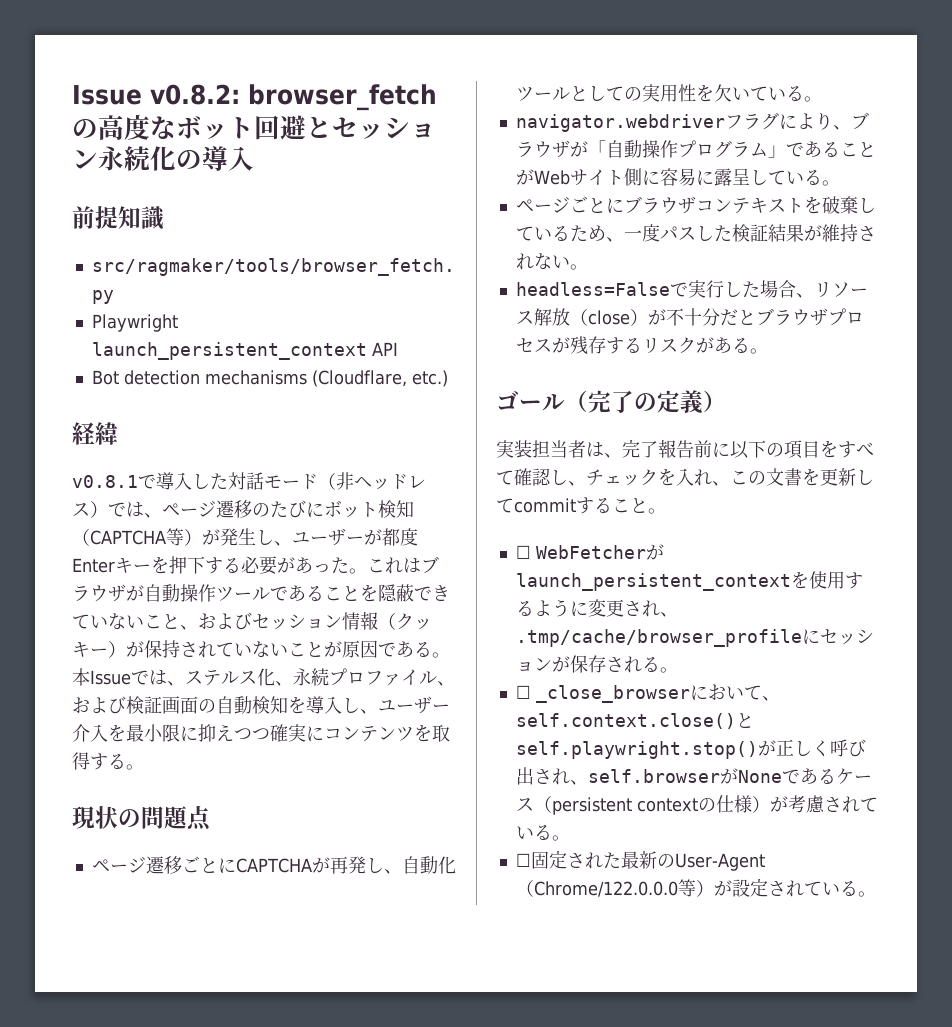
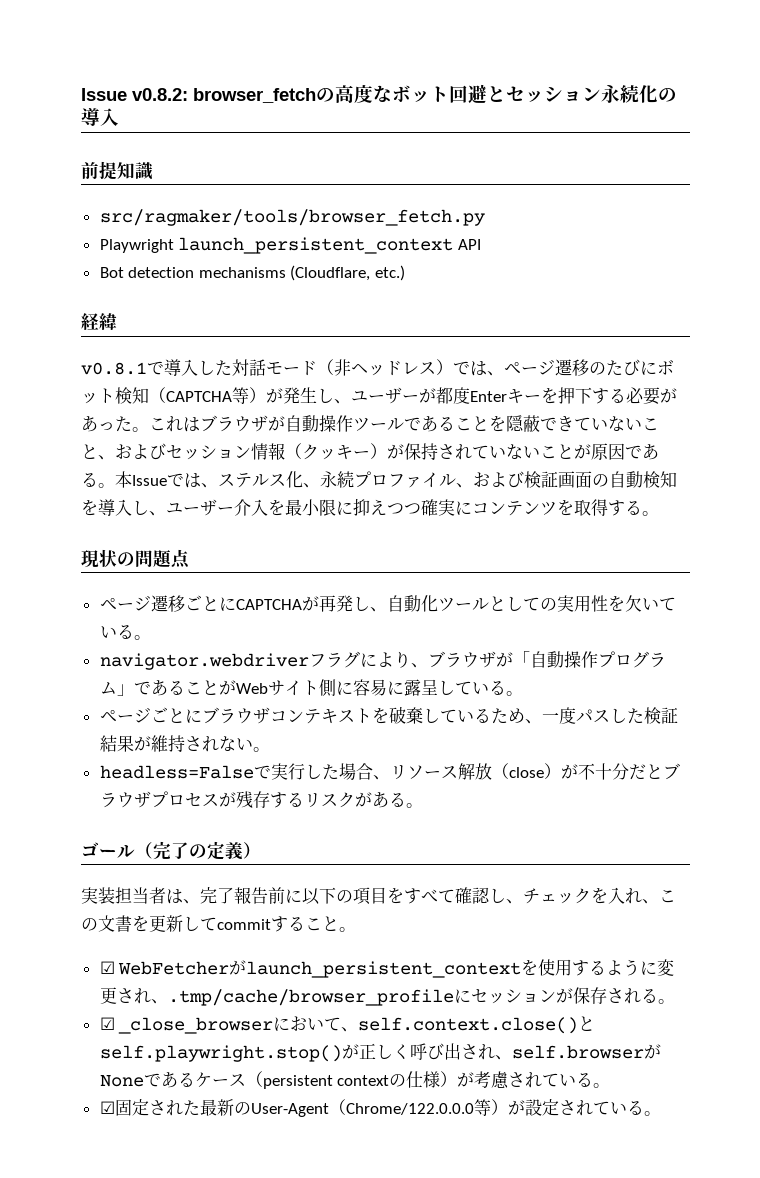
[515,545,531,559] ☐ -> [99,961,115,974] ☑
[515,685,531,699] ☐ -> [99,1017,115,1030] ☑
[515,853,531,867] ☐ -> [99,1101,115,1114] ☑

